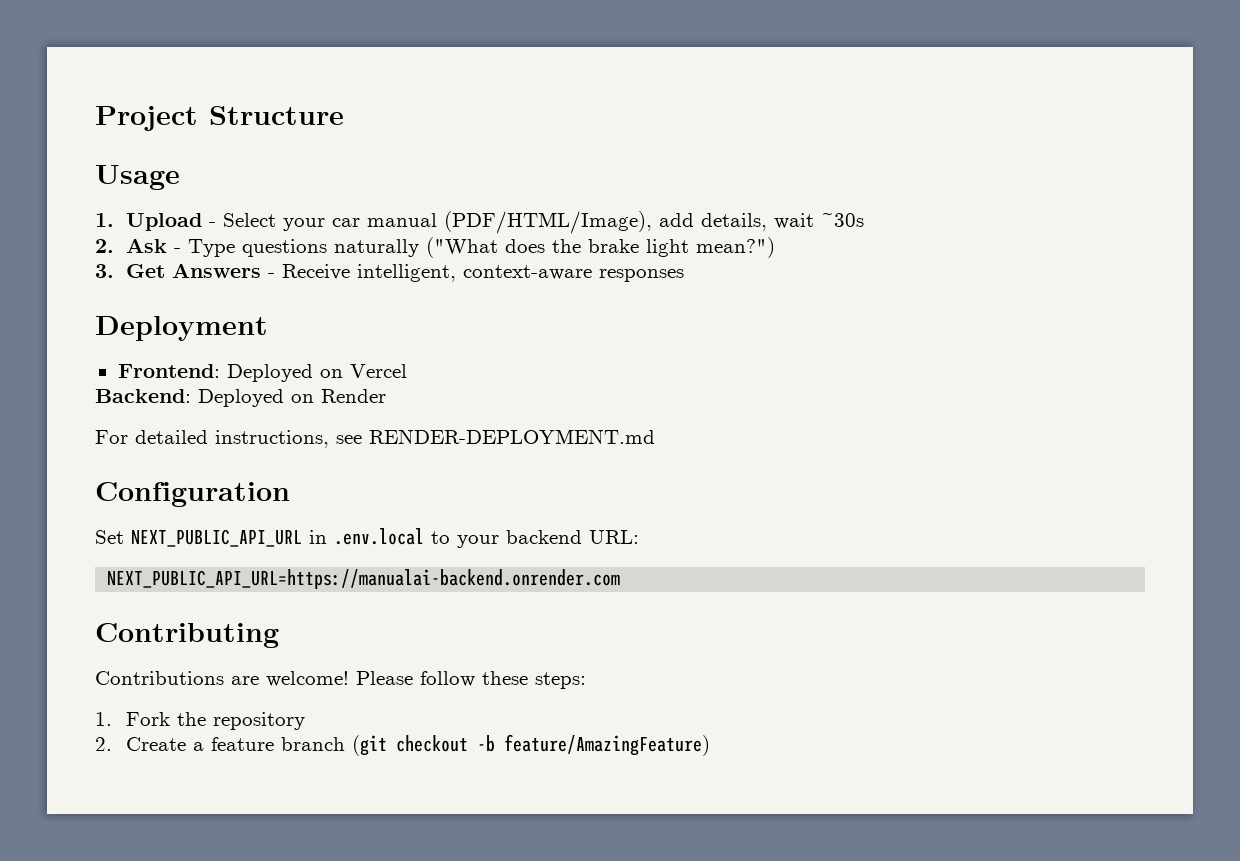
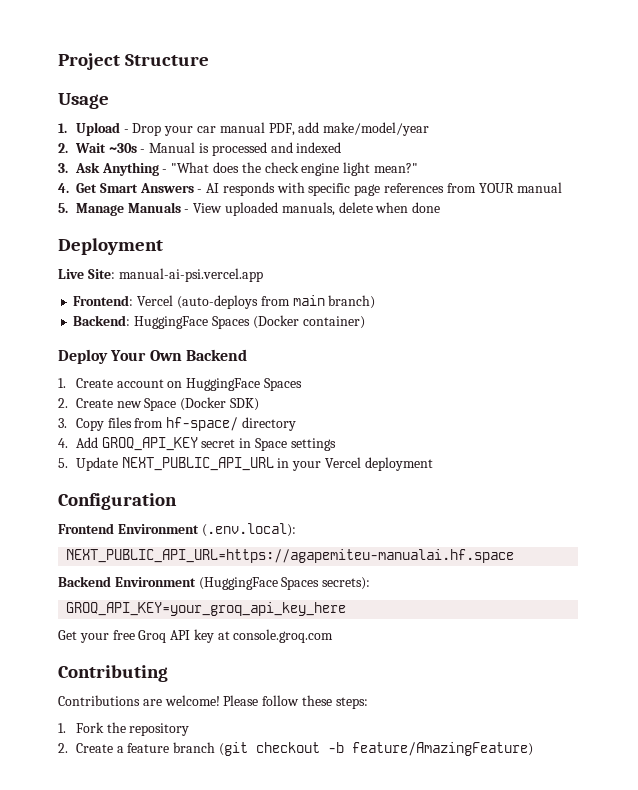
[222,213,276,227] Select -> [132,123,162,136] Drop
[443,211,864,234] [95,237,775,258] [95,263,684,282] [95,316,268,341] (PDF/HTML/Image), add details, wait ~30s // 2. Ask - Type questions naturally ("What does the brake light mean?") // 3. Get Answers - Receive intelligent, context-aware responses // Deployment -> [268,122,430,136] [58,142,342,156] [58,162,418,176] [58,182,563,196] [58,202,441,216] [58,238,163,255] [58,268,263,282] PDF, add make/model/year // 2. Wait ~30s - Manual is processed and indexed // 3. Ask Anything - "What does the check engine light mean?" // 4. Get Smart Answers - AI responds with specific page references from YOUR manual // 5. Manage Manuals - View uploaded manuals, delete when done // Deployment // Live Site: manual-ai-psi.vercel.app
[226,364,407,382] [95,389,386,407] [95,429,655,448] [95,482,290,507] [95,528,639,548] [107,569,621,589] Deployed on Vercel // Backend: Deployed on Render // For detailed instructions, see RENDER-DEPLOYMENT.md // Configuration // Set NEXT_PUBLIC_API_URL in .env.local to your backend URL: // NEXT_PUBLIC_API_URL=https://manualai-backend.onrender.com -> [137,295,376,309] [73,315,365,329] [58,349,247,364] [58,378,302,391] [58,397,259,411] [58,417,296,431] [58,437,336,451] [58,457,433,471] [58,493,177,510] [58,523,296,537] [66,549,515,563] [58,576,371,590] [66,602,347,616] [58,629,334,643] Vercel (auto-deploys from main branch) // Backend: HuggingFace Spaces (Docker container) // Deploy Your Own Backend // 1. Create account on HuggingFace Spaces // 2. Create new Space (Docker SDK) // 3. Copy files from hf-space/ directory // 4. Add GROQ_API_KEY secret in Space settings // 5. Update NEXT_PUBLIC_API_URL in your Vercel deployment // Configuration // Frontend Environment (.env.local): // NEXT_PUBLIC_API_URL=https://agapemiteu-manualai.hf.space // Backend Environment (HuggingFace Spaces secrets): // GROQ_API_KEY=your_groq_api_key_here // Get your free Groq API key at console.groq.com

